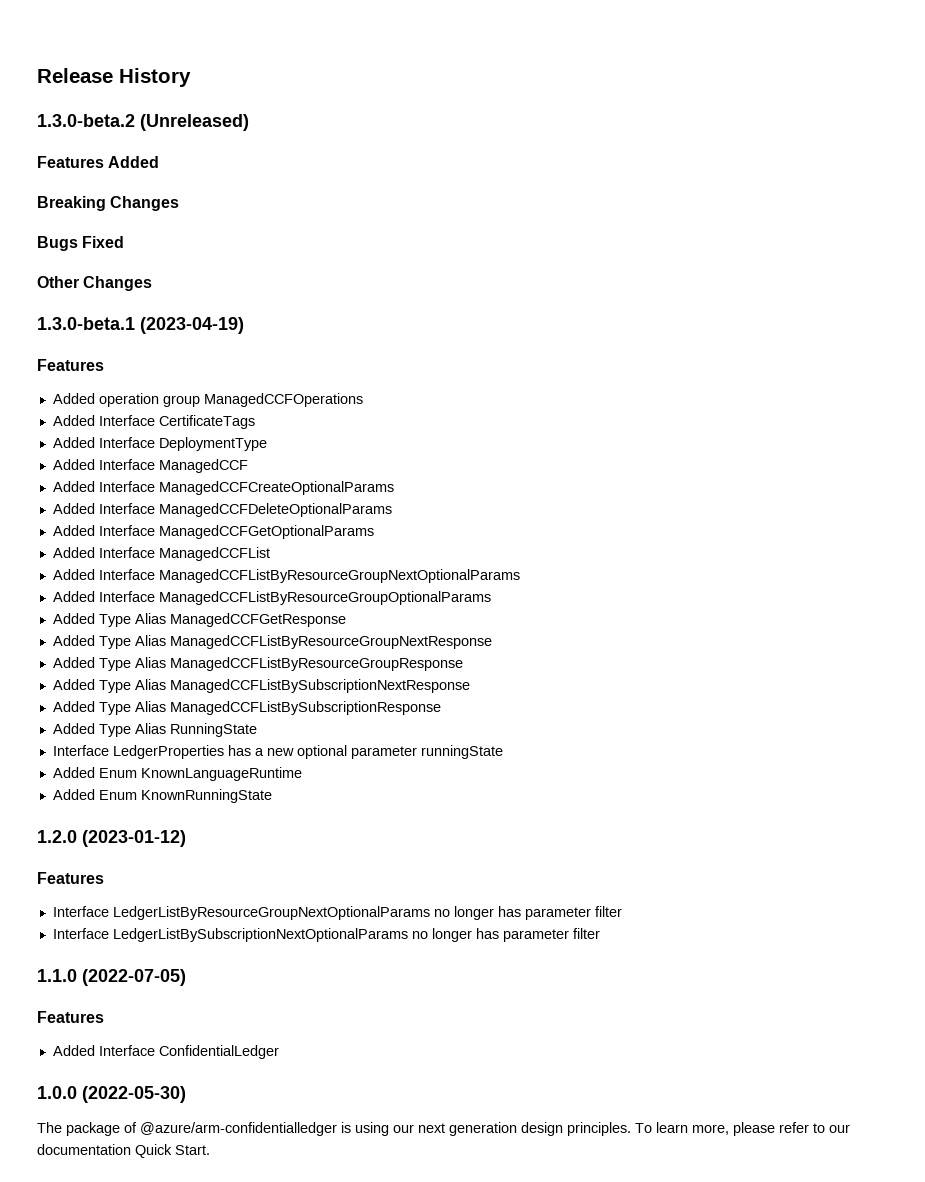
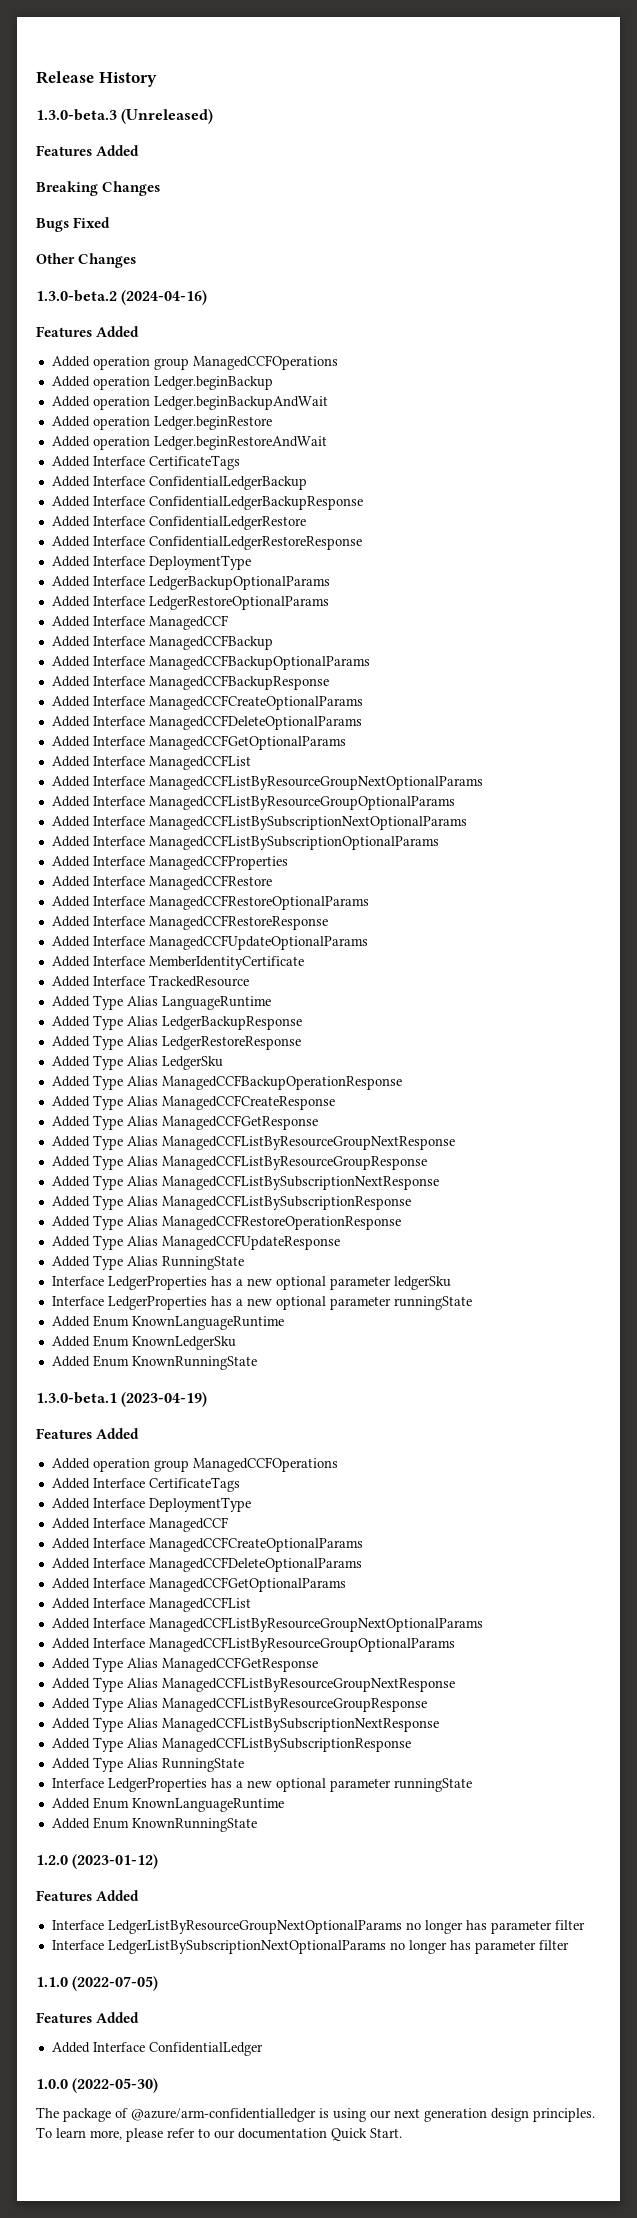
[37,114,135,127] 1.3.0-beta.2 -> [36,109,117,121] 1.3.0-beta.3
(153, 283) none -> [36,290,208,305] [36,326,140,337] [51,355,338,370] [51,376,273,390] [51,396,328,410] [51,416,272,430] [51,436,327,450] [51,455,240,470] [51,476,307,490] [51,496,363,510] [51,516,306,530] [51,536,362,550] [51,555,251,570] [51,576,330,590] [51,596,329,610] [51,615,228,630] [51,635,273,650] [51,655,370,670] [51,675,329,690] [51,695,363,710] [51,715,362,730] [51,735,346,750] [51,755,251,770] [51,775,483,790] [51,795,455,810] [51,815,467,830] [51,835,439,850] [51,855,288,870] [51,875,272,890] [51,895,369,910] [51,915,328,930] [51,935,368,950] [51,956,304,970] [51,975,249,987] [51,995,271,1010] [51,1015,302,1030] [51,1035,301,1050] [51,1055,223,1070] [51,1075,402,1090] [51,1095,335,1110] [51,1115,318,1130] [51,1135,455,1150] [51,1155,427,1170] [51,1175,439,1190] [51,1195,411,1210] [51,1215,401,1230] [51,1235,340,1250] [51,1255,244,1270] [51,1276,451,1290] [51,1296,472,1310] [51,1315,284,1330] [51,1335,236,1350] [51,1355,257,1370] // 1.3.0-beta.2 (2024-04-16) // Features Added // Added operation group ManagedCCFOperations // Added operation Ledger.beginBackup // Added operation Ledger.beginBackupAndWait // Added operation Ledger.beginRestore // Added operation Ledger.beginRestoreAndWait // Added Interface CertificateTags // Added Interface ConfidentialLedgerBackup // Added Interface ConfidentialLedgerBackupResponse // Added Interface ConfidentialLedgerRestore // Added Interface ConfidentialLedgerRestoreResponse // Added Interface DeploymentType // Added Interface LedgerBackupOptionalParams // Added Interface LedgerRestoreOptionalParams // Added Interface ManagedCCF // Added Interface ManagedCCFBackup // Added Interface ManagedCCFBackupOptionalParams // Added Interface ManagedCCFBackupResponse // Added Interface ManagedCCFCreateOptionalParams // Added Interface ManagedCCFDeleteOptionalParams // Added Interface ManagedCCFGetOptionalParams // Added Interface ManagedCCFList // Added Interface ManagedCCFListByResourceGroupNextOptionalParams // Added Interface ManagedCCFListByResourceGroupOptionalParams // Added Interface ManagedCCFListBySubscriptionNextOptionalParams // Added Interface ManagedCCFListBySubscriptionOptionalParams // Added Interface ManagedCCFProperties // Added Interface ManagedCCFRestore // Added Interface ManagedCCFRestoreOptionalParams // Added Interface ManagedCCFRestoreResponse // Added Interface ManagedCCFUpdateOptionalParams // Added Interface MemberIdentityCertificate // Added Interface TrackedResource // Added Type Alias LanguageRuntime // Added Type Alias LedgerBackupResponse // Added Type Alias LedgerRestoreResponse // Added Type Alias LedgerSku // Added Type Alias ManagedCCFBackupOperationResponse // Added Type Alias ManagedCCFCreateResponse // Added Type Alias ManagedCCFGetResponse // Added Type Alias ManagedCCFListByResourceGroupNextResponse // Added Type Alias ManagedCCFListByResourceGroupResponse // Added Type Alias ManagedCCFListBySubscriptionNextResponse // Added Type Alias ManagedCCFListBySubscriptionResponse // Added Type Alias ManagedCCFRestoreOperationResponse // Added Type Alias ManagedCCFUpdateResponse // Added Type Alias RunningState // Interface LedgerProperties has a new optional parameter ledgerSku // Interface LedgerProperties has a new optional parameter runningState // Added Enum KnownLanguageRuntime // Added Enum KnownLedgerSku // Added Enum KnownRunningState
(104, 365) none -> [96,1428,140,1439] Added
(104, 878) none -> [96,1890,140,1901] Added
(104, 1017) none -> [96,2012,140,2023] Added

